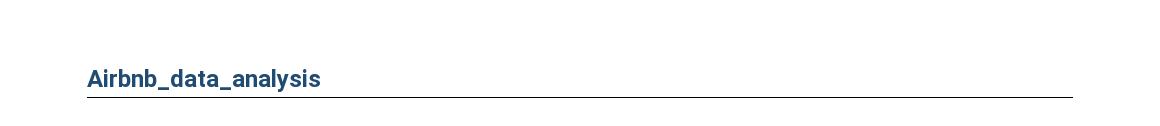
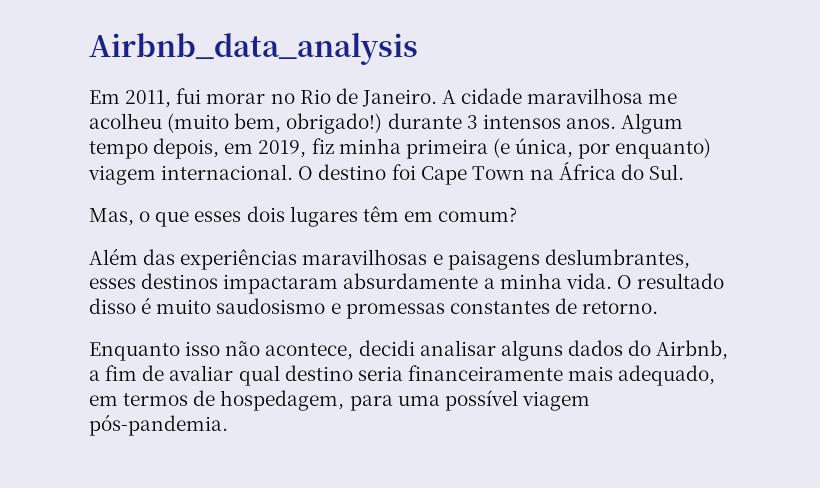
(321, 80) none -> [89,88,678,108] [89,113,684,134] [89,138,712,159] [88,162,685,185] [89,206,518,227] [89,248,690,270] [89,273,725,294] [89,297,659,319] [89,340,729,361] [89,365,716,386] [89,390,590,411] [89,414,228,436] // Em 2011, fui morar no Rio de Janeiro. A cidade maravilhosa me acolheu (muito bem, obrigado!) durante 3 intensos anos. Algum tempo depois, em 2019, fiz minha primeira (e única, por enquanto) viagem internacional. O destino foi Cape Town na África do Sul. // Mas, o que esses dois lugares têm em comum? // Além das experiências maravilhosas e paisagens deslumbrantes, esses destinos impactaram absurdamente a minha vida. O resultado disso é muito saudosismo e promessas constantes de retorno. // Enquanto isso não acontece, decidi analisar alguns dados do Airbnb, a fim de avaliar qual destino seria financeiramente mais adequado, em termos de hospedagem, para uma possível viagem pós-pandemia.

